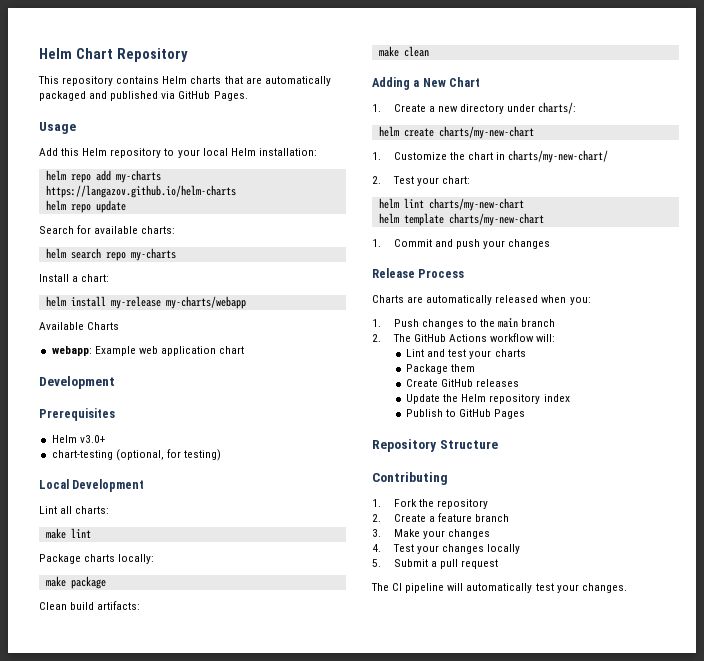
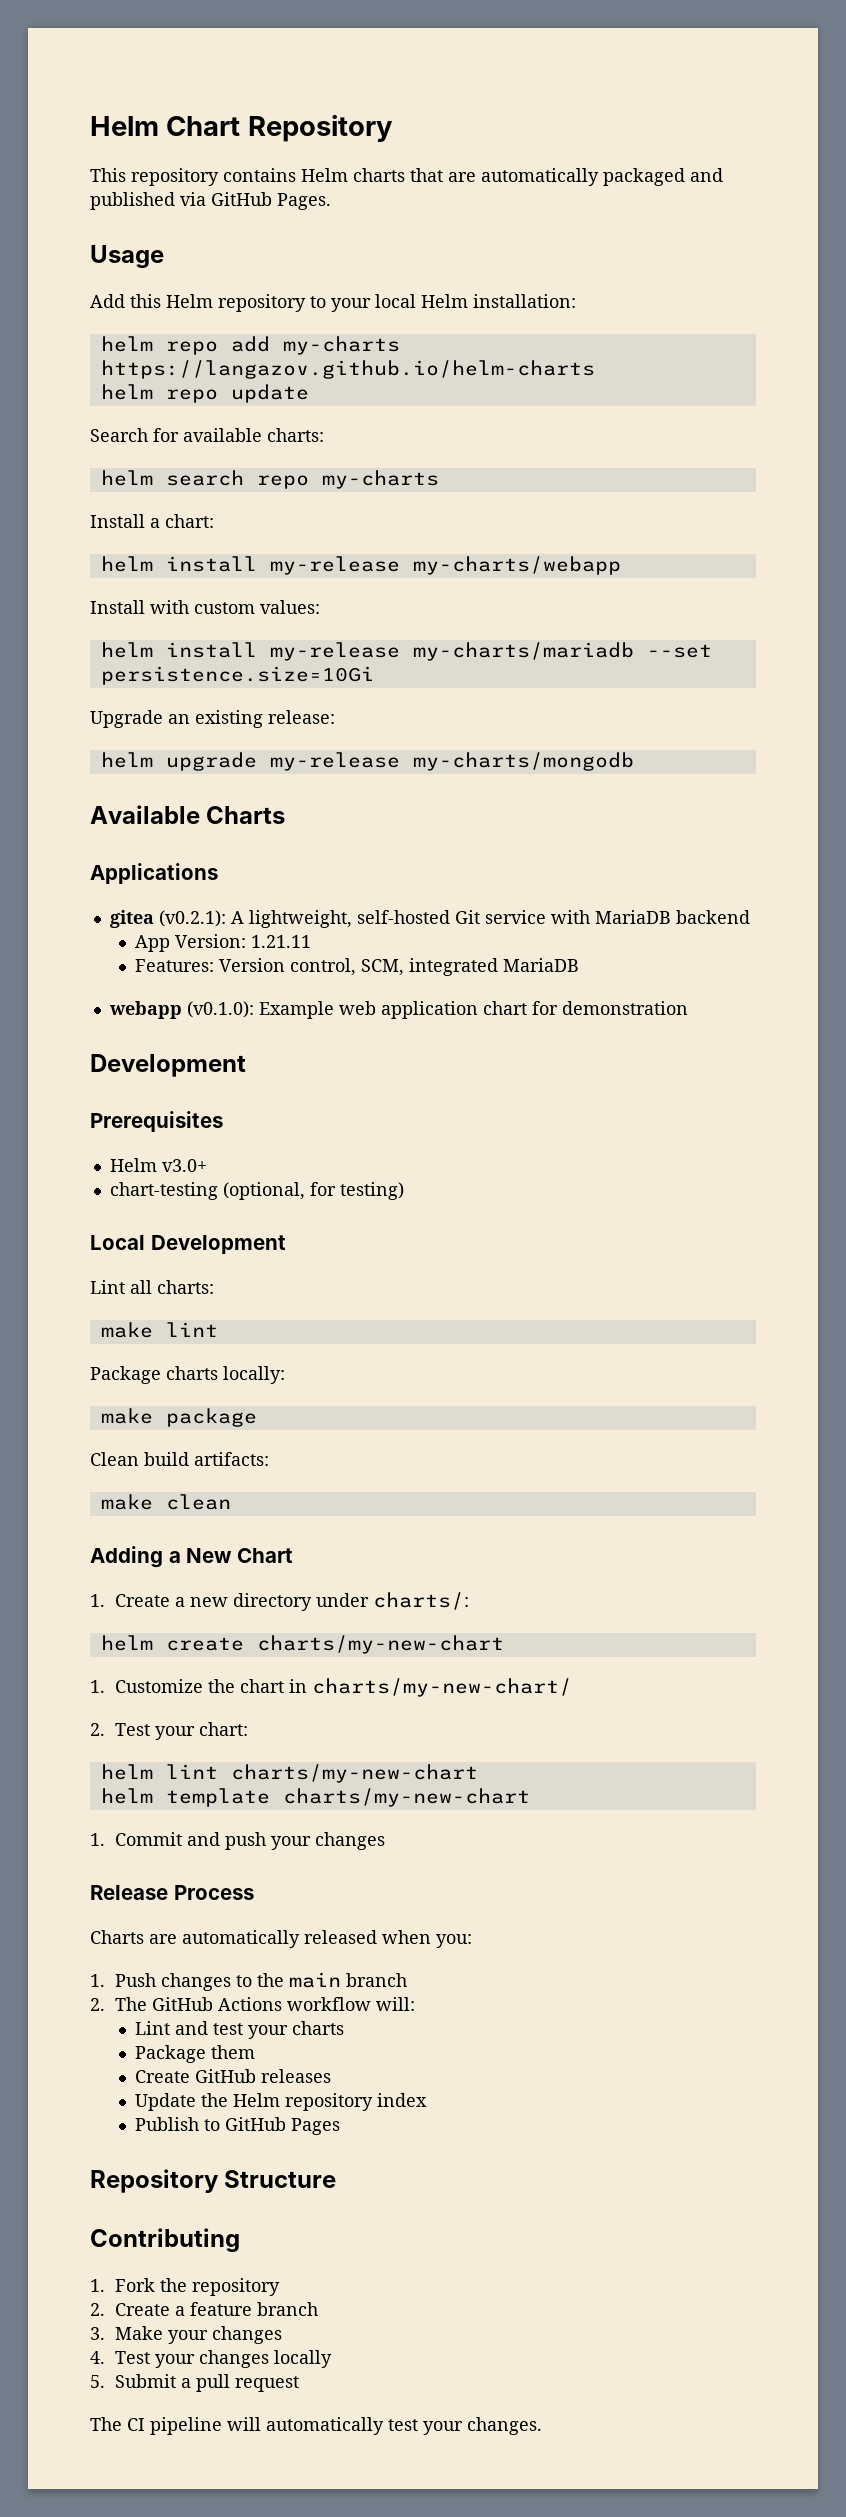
[39,322,120,330] [51,346,92,356] Available Charts // webapp: -> [90,600,320,614] [100,642,712,661] [100,666,374,685] [90,710,335,728] [100,752,634,771] [90,805,286,824] [90,863,218,884] [109,910,750,928] [134,934,311,952] [134,958,579,976] [108,1001,254,1019] Install with custom values: // helm install my-release my-charts/mariadb --set persistence.size=10Gi // Upgrade an existing release: // helm upgrade my-release my-charts/mongodb // Available Charts // Applications // gitea (v0.2.1): A lightweight, self-hosted Git service with MariaDB backend // App Version: 1.21.11 // Features: Version control, SCM, integrated MariaDB // webapp (v0.1.0):
(245, 350) none -> [531,1001,688,1015] for demonstration

